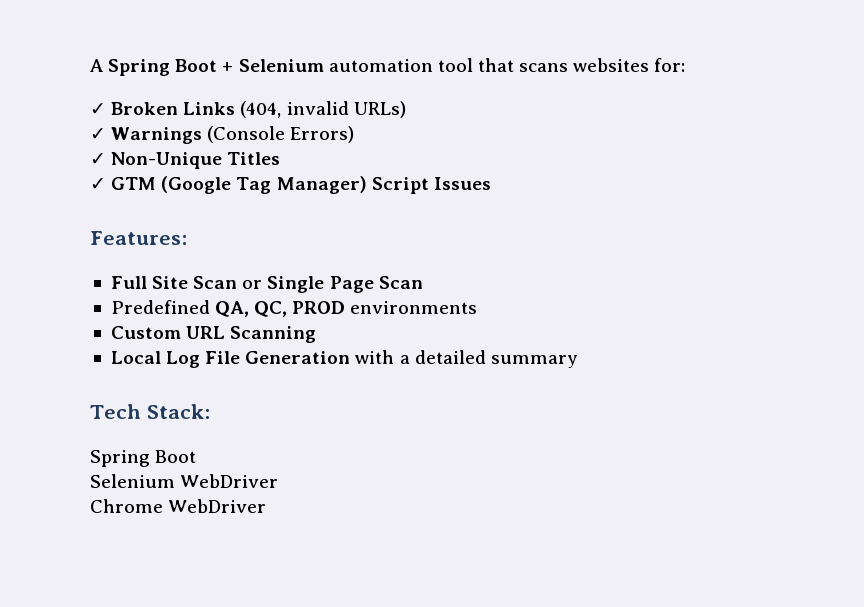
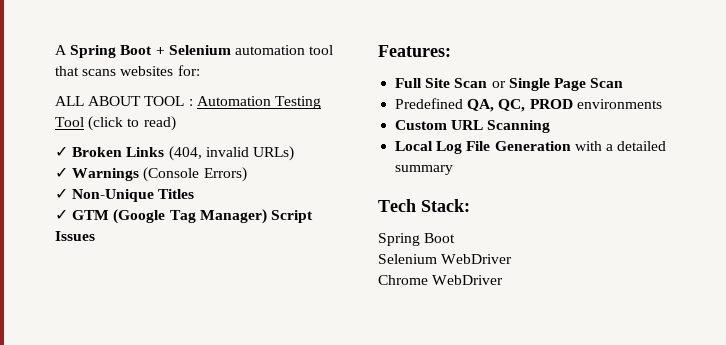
(686, 65) none -> [55,96,321,109] [55,116,176,131] // ALL ABOUT TOOL : Automation Testing Tool (click to read)

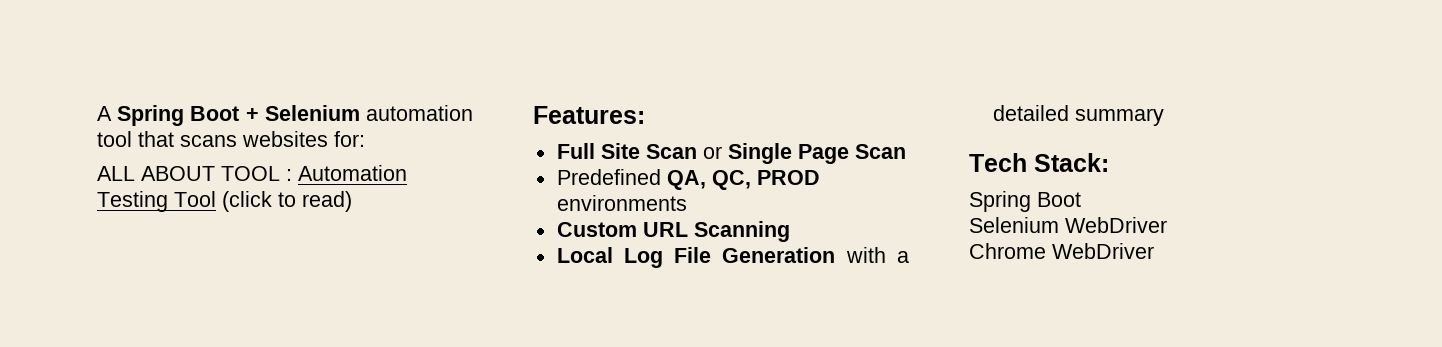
[55,146,294,161] [55,167,247,182] [55,188,195,202] [55,209,313,224] [55,231,95,241] // ✓ Broken Links (404, invalid URLs) // ✓ Warnings (Console Errors) // ✓ Non-Unique Titles // ✓ GTM (Google Tag Manager) Script Issues -> (352, 201) none

